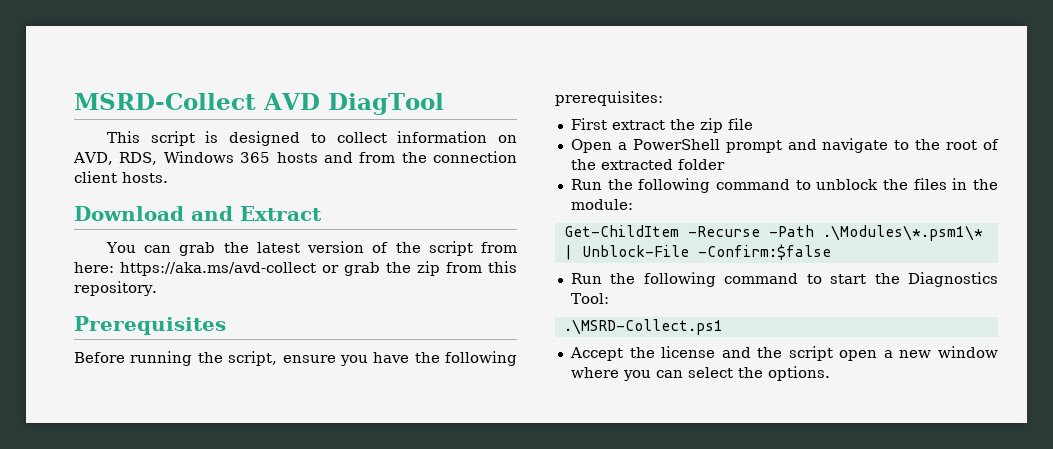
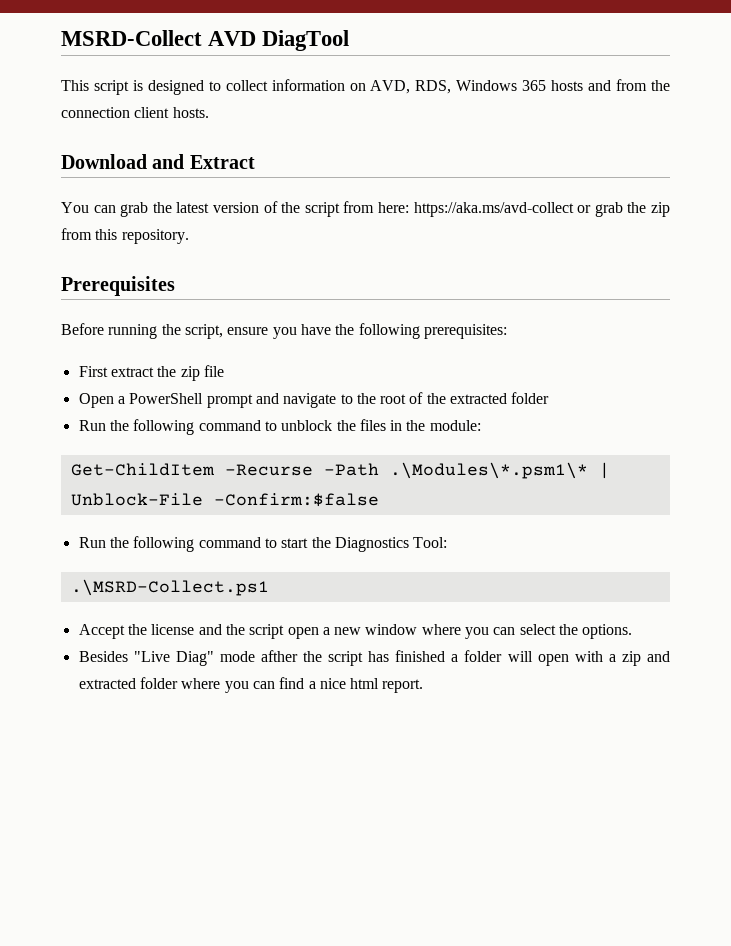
(830, 373) none -> [78,650,670,666] [78,677,424,693] // Besides "Live Diag" mode afther the script has finished a folder will open with a zip and extracted folder where you can find a nice html report.

